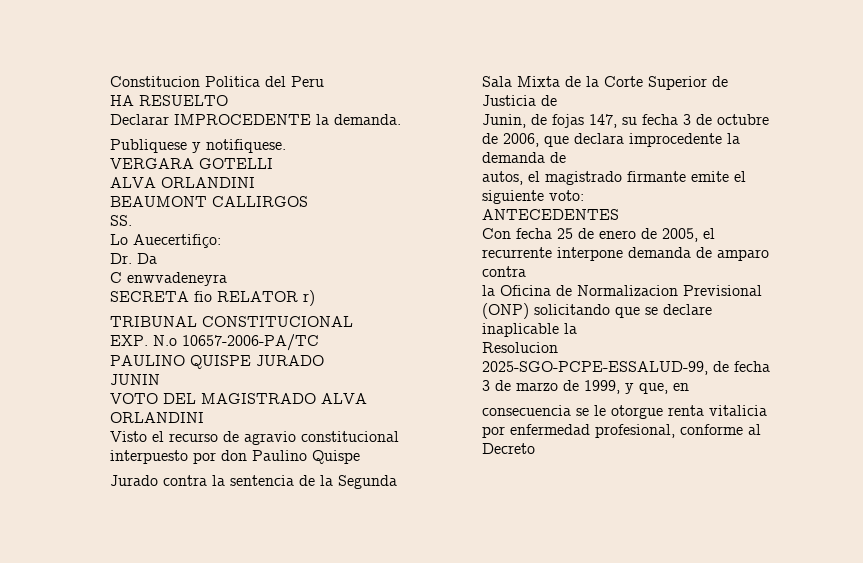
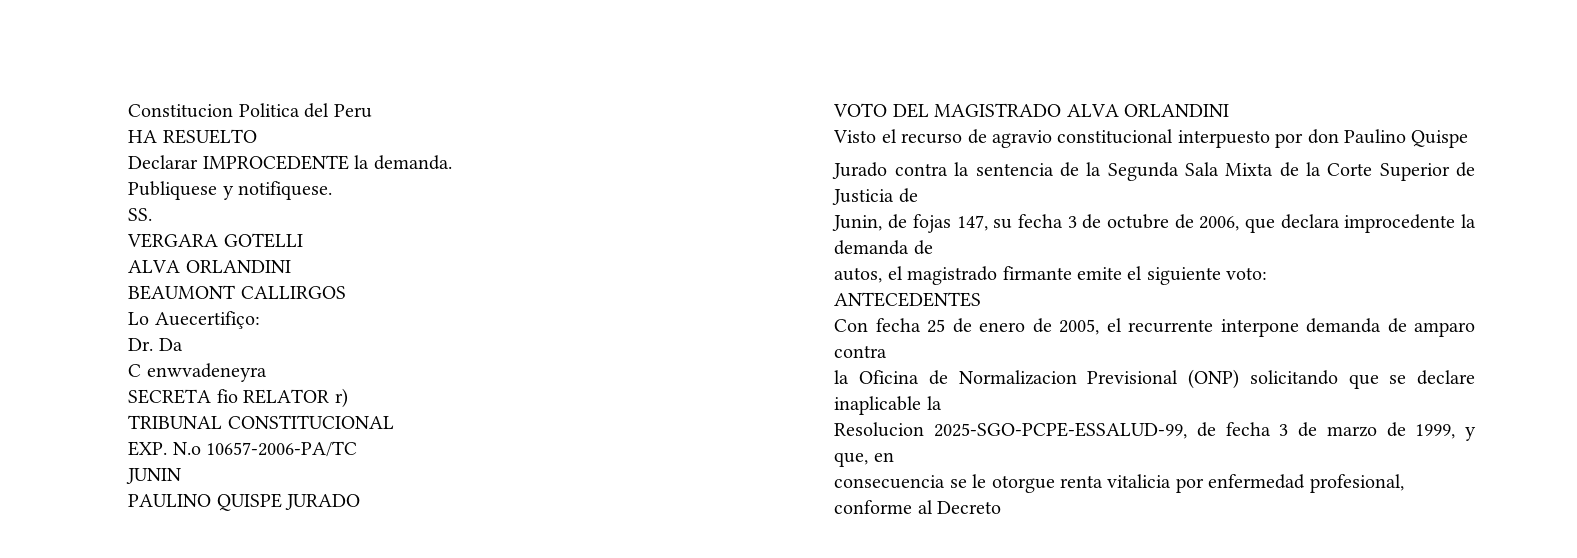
(286, 146) none -> [128,208,153,221] // SS.
[109,215,132,226] // SS. -> (346, 292) none
(319, 342) none -> [126,468,182,484] // JUNIN
[109,374,160,385] // JUNIN -> (361, 502) none

